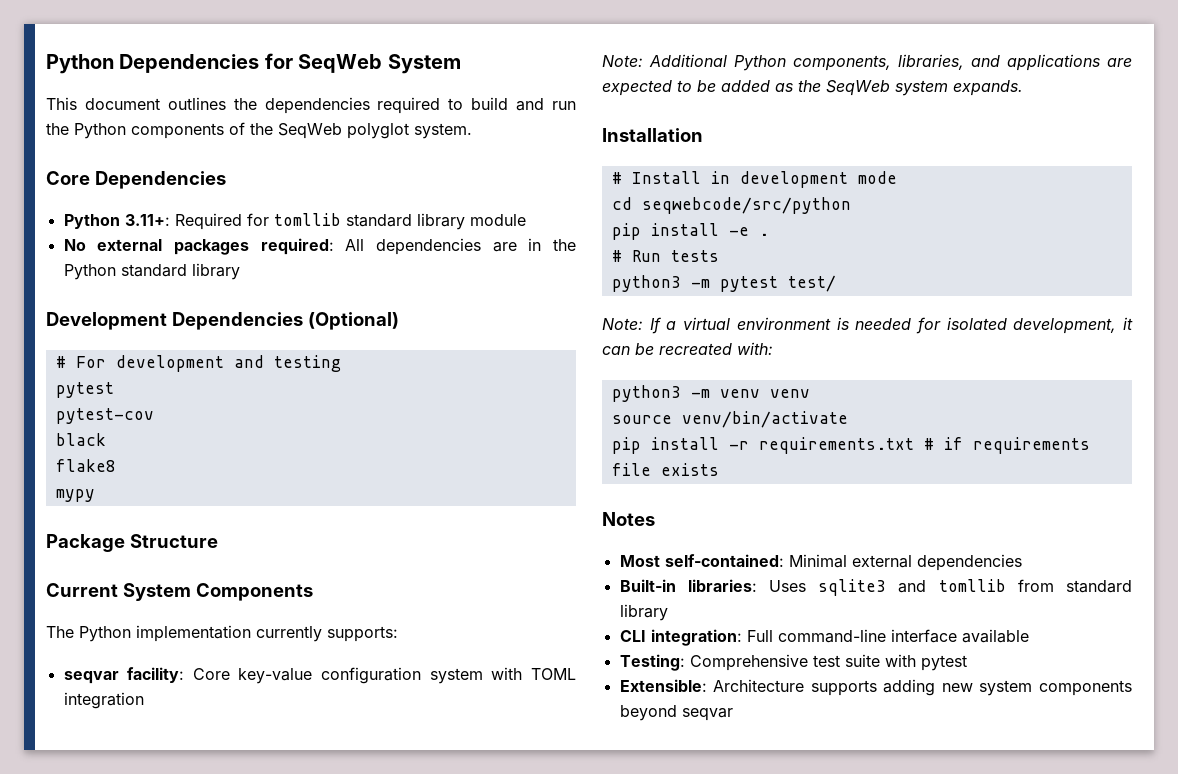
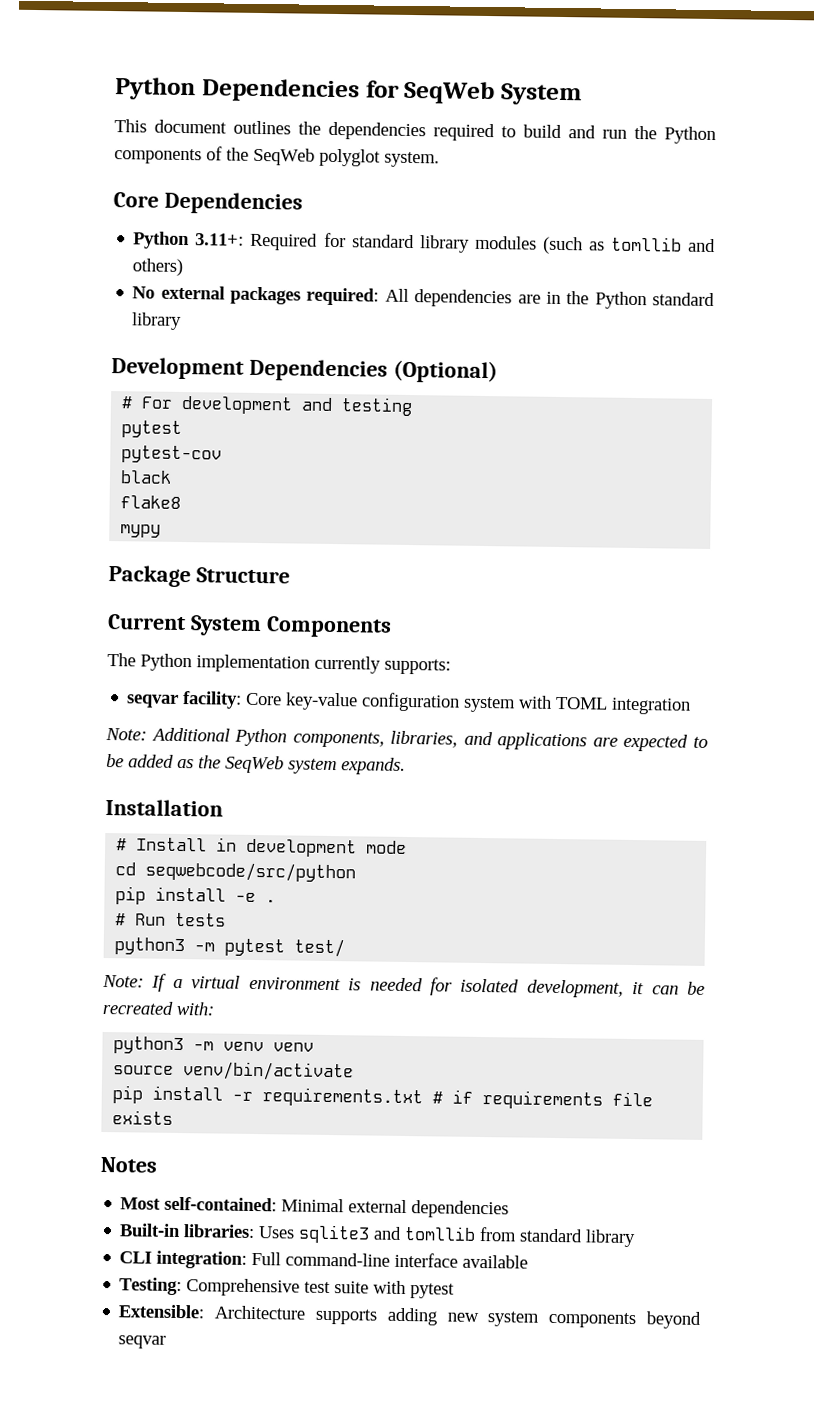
[273,213,526,230] tomllib standard library module -> [351,234,716,255] [132,258,184,276] standard library modules (such as tomllib and others)

